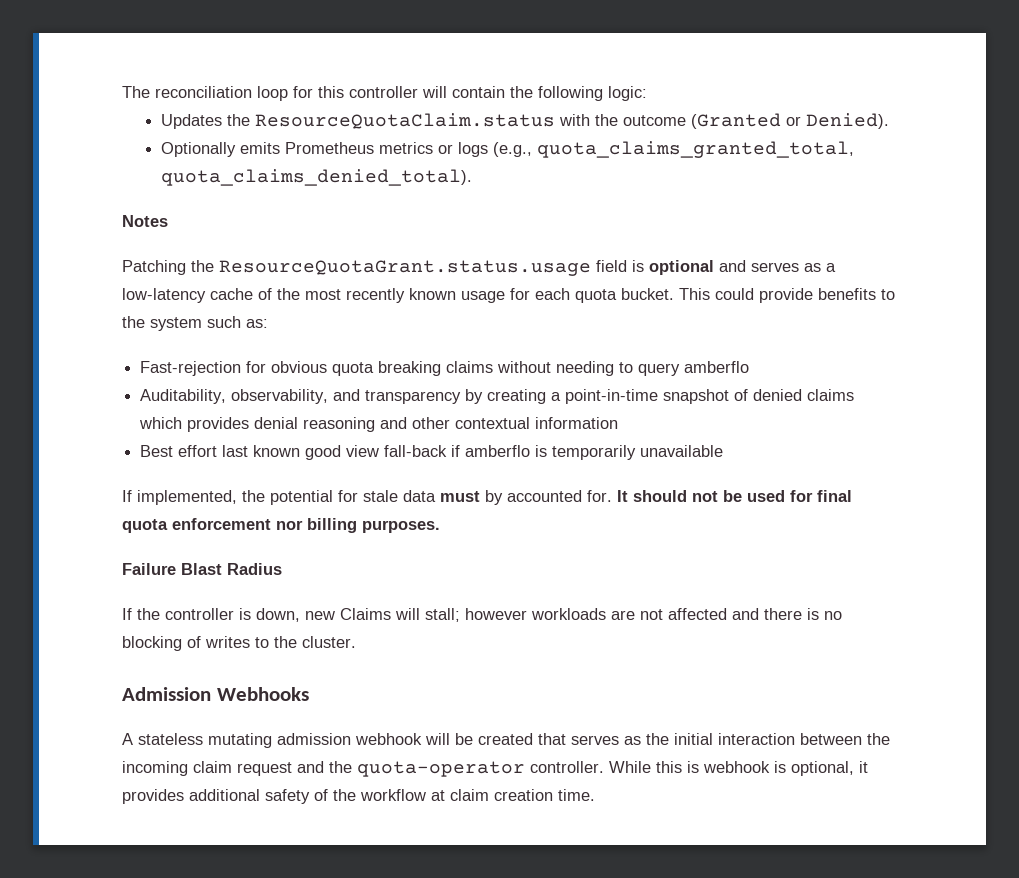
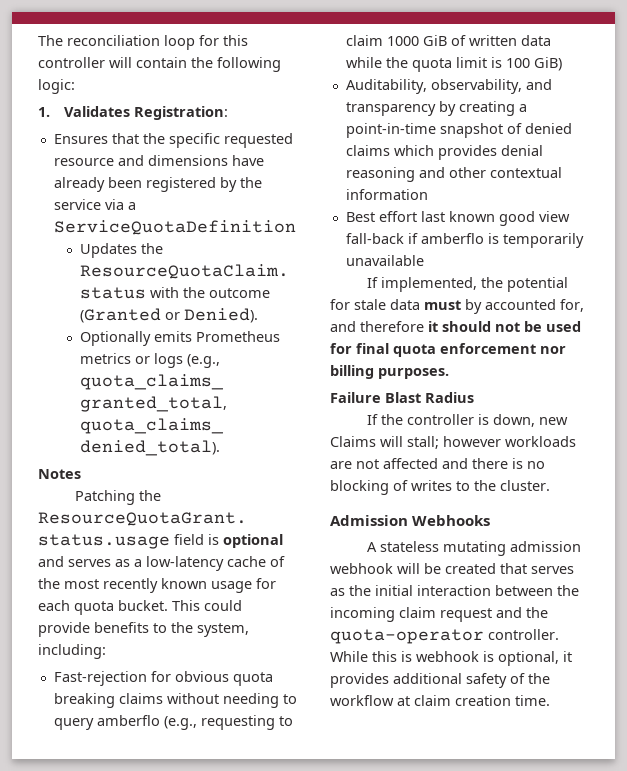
(647, 93) none -> [38,106,229,120] [53,133,293,148] [53,155,264,166] [53,177,262,192] [53,199,136,210] [53,220,296,235] // 1. Validates Registration: // Ensures that the specific requested resource and dimensions have already been registered by the service via a ServiceQuotaDefinition
[150,316,268,331] system such as: -> [197,623,249,637] [38,644,106,659] system, including:
(750, 367) none -> [163,715,293,730] [345,35,551,46] [345,57,562,72] (e.g., requesting to claim 1000 GiB of written data while the quota limit is 100 GiB)
[587,490,628,502] for. It -> [560,299,584,312] [330,321,438,332] for, and therefore it

